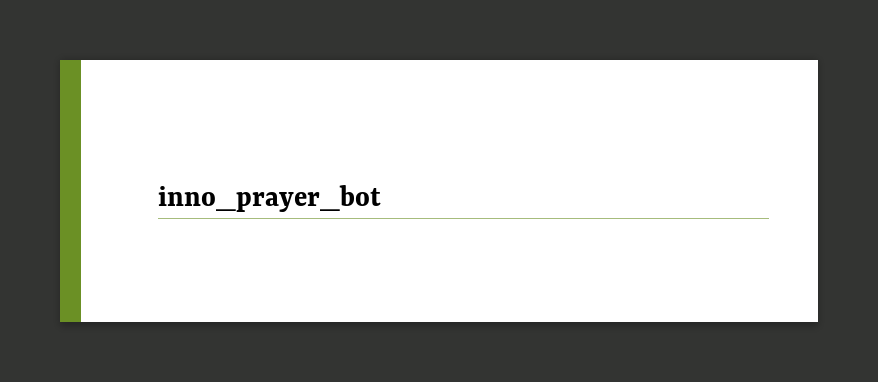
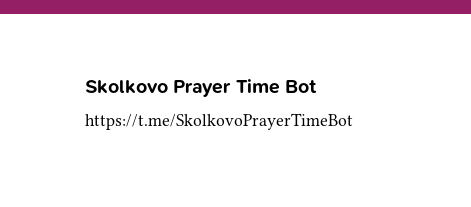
[158,185,381,212] inno_prayer_bot -> [85,79,317,97] [85,113,353,130] Skolkovo Prayer Time Bot // https://t.me/SkolkovoPrayerTimeBot

